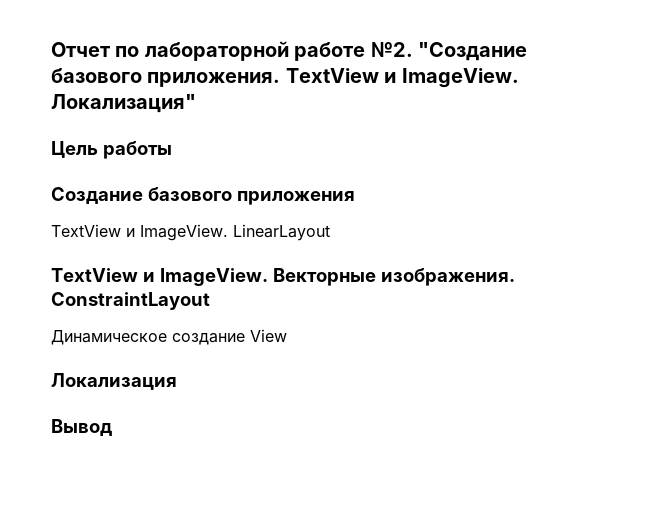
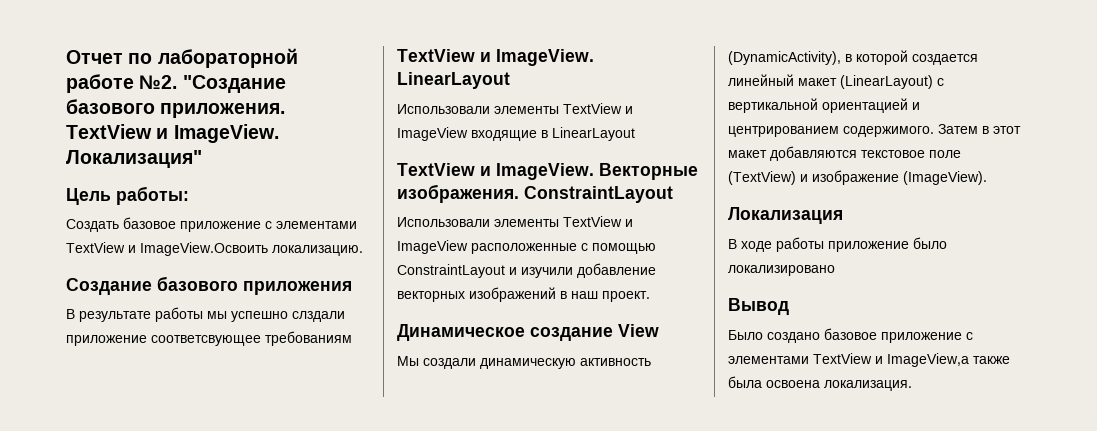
[102,141,172,159] [51,187,355,205] [51,224,228,241] работы // Создание базового приложения // TextView и ImageView. -> [116,186,189,205] [66,217,357,232] [66,242,363,256] [66,276,352,295] [66,307,345,322] [66,331,352,346] [397,49,594,66] [397,72,510,89] [397,103,633,114] [397,127,548,141] работы: // Создать базовое приложение с элементами TextView и ImageView.Освоить локализацию. // Создание базового приложения // В результате работы мы успешно слздали приложение соответсвующее требованиям // TextView и ImageView. LinearLayout // Использовали элементы TextView и ImageView входящие в
[51,329,287,345] [51,373,177,390] [51,419,112,436] Динамическое создание View // Локализация // Вывод -> [397,216,633,227] [397,240,656,254] [397,263,656,278] [397,287,650,302] [397,324,659,341] [397,356,651,369] [728,50,978,65] [728,74,944,89] [728,98,920,113] [728,124,1021,137] [728,146,961,161] [728,170,987,185] [728,207,843,224] [728,237,947,252] [728,265,835,276] [728,298,789,315] [728,328,973,343] [728,353,1010,367] [728,376,912,391] Использовали элементы TextView и ImageView расположенные с помощью ConstraintLayout и изучили добавление векторных изображений в наш проект. // Динамическое создание View // Мы создали динамическую активность (DynamicActivity), в которой создается линейный макет (LinearLayout) с вертикальной ориентацией и центрированием содержимого. Затем в этот макет добавляются текстовое поле (TextView) и изображение (ImageView). // Локализация // В ходе работы приложение было локализировано // Вывод // Было создано базовое приложение с элементами TextView и ImageView,а также была освоена локализация.

